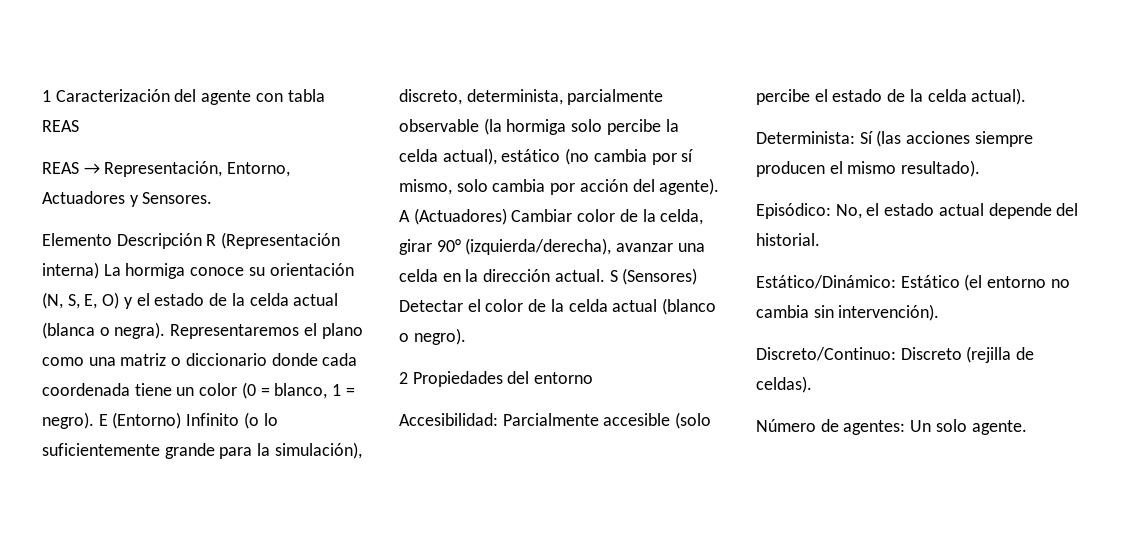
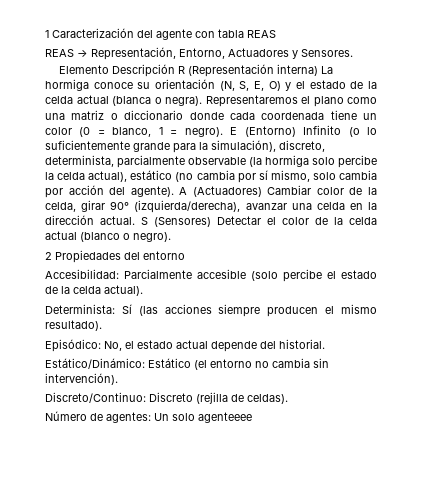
[971,420,1027,435] agente. -> [198,412,252,423] agenteeee

